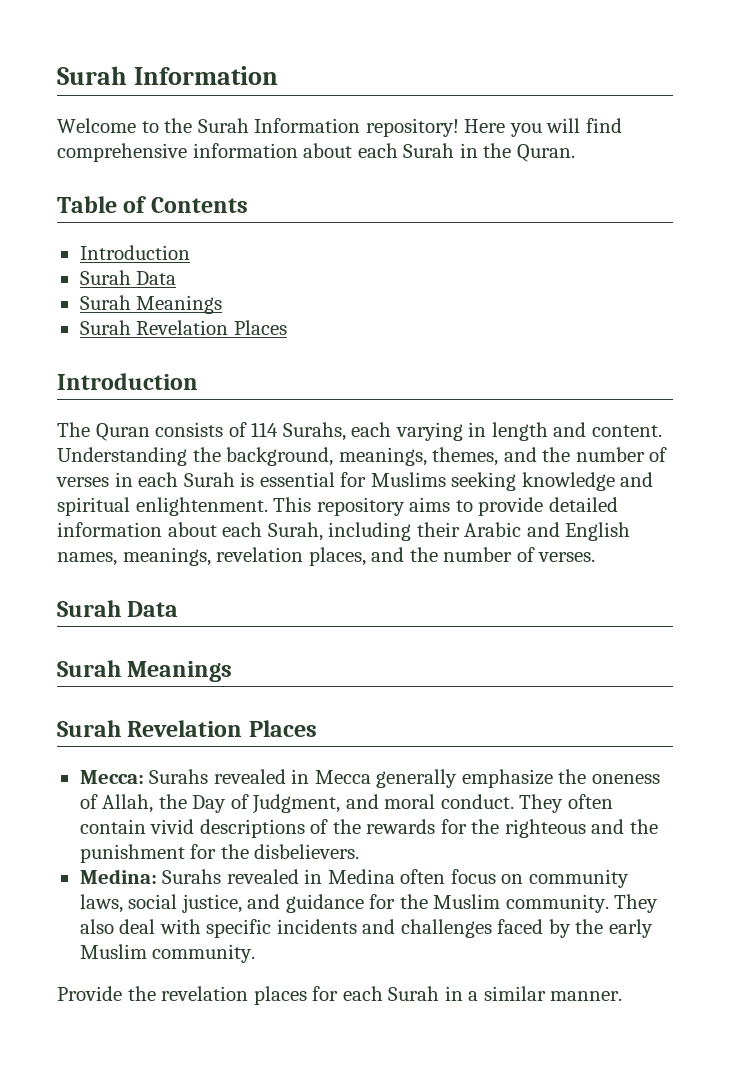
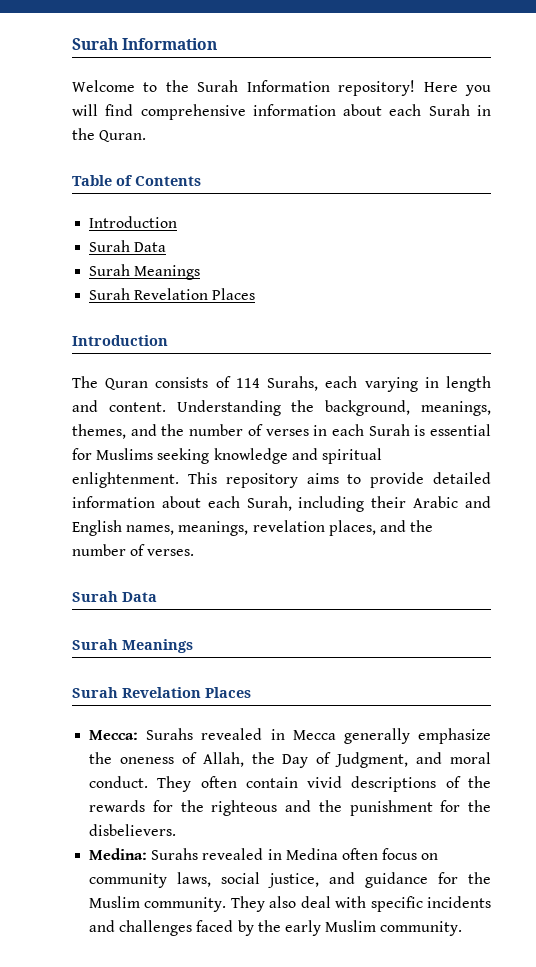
[57,986,623,1005] // Provide the revelation places for each Surah in a similar manner. -> (463, 928) none

